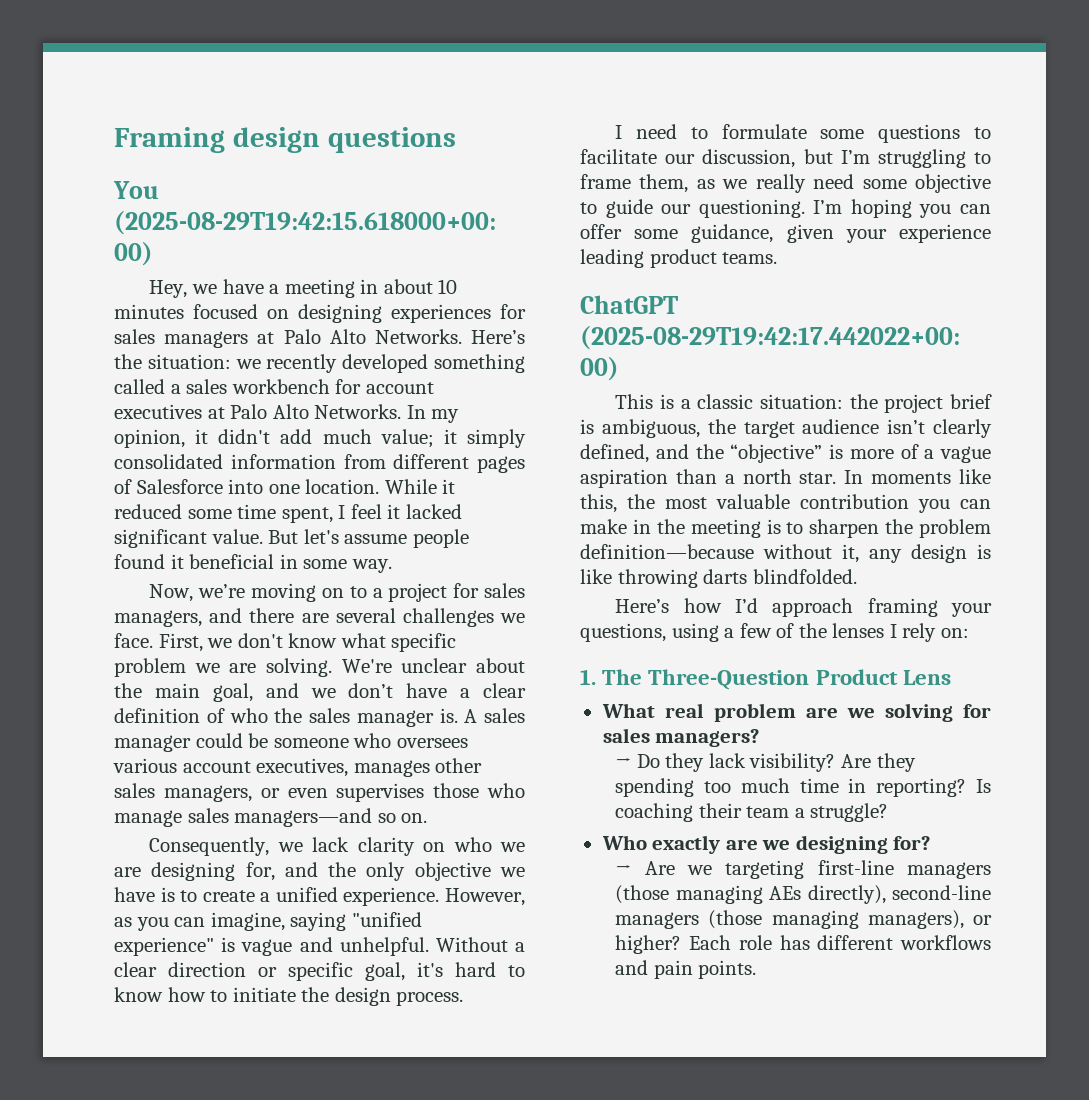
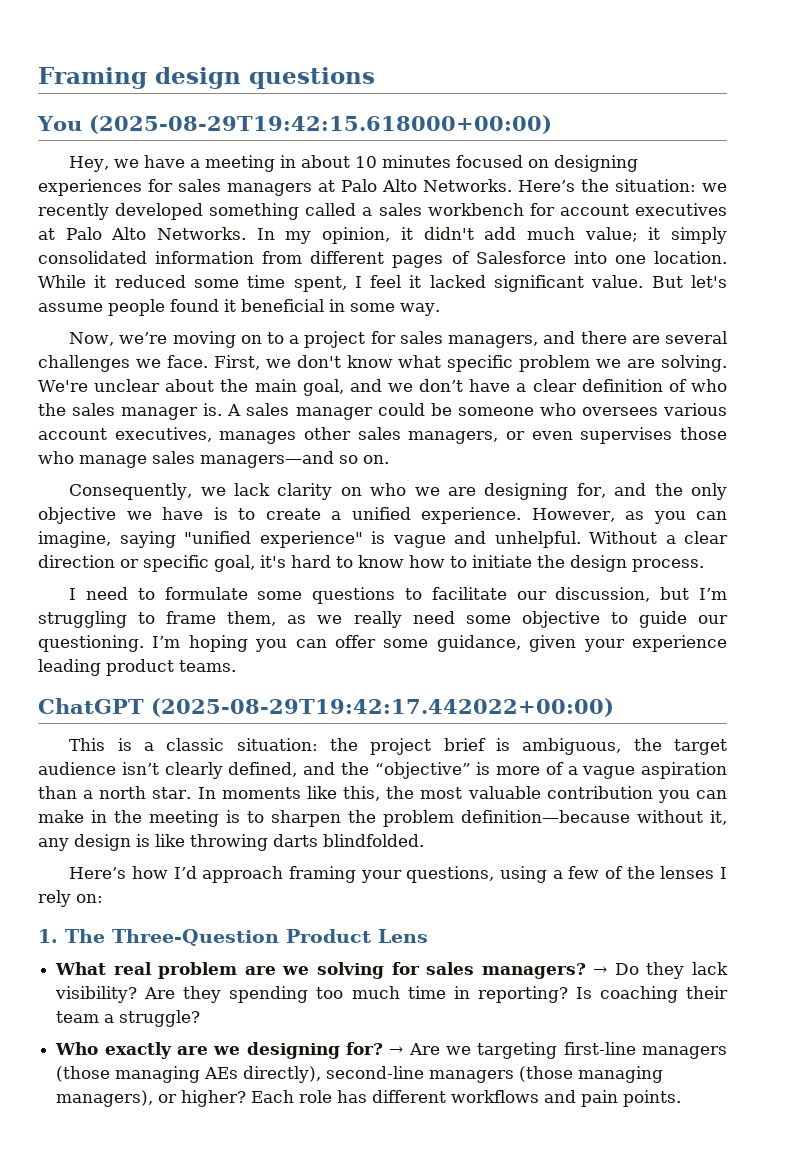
(760, 738) // -> (586, 971) none
(931, 843) // -> (383, 1048) none

